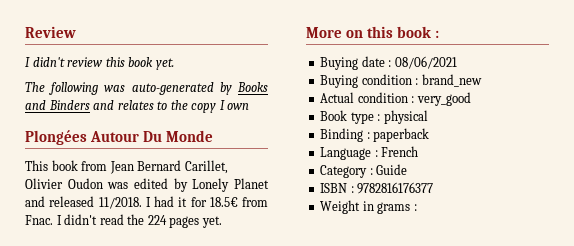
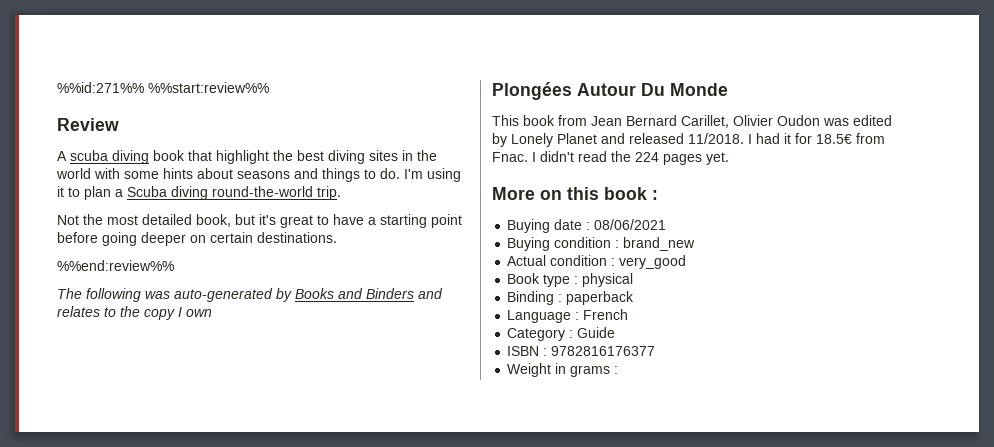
(25, 32) none -> [57,82,269,93] %%id:271%% %%start:review%% //
[25,57,174,70] I didn't review this book yet. -> [57,150,437,164] [56,168,461,182] [57,186,341,200] [57,214,462,228] [57,232,337,246] [57,260,174,271] A scuba diving book that highlight the best diving sites in the world with some hints about seasons and things to do. I'm using it to plan a Scuba diving round-the-world trip. // Not the most detailed book, but it's great to have a starting point before going deeper on certain destinations. // %%end:review%%

